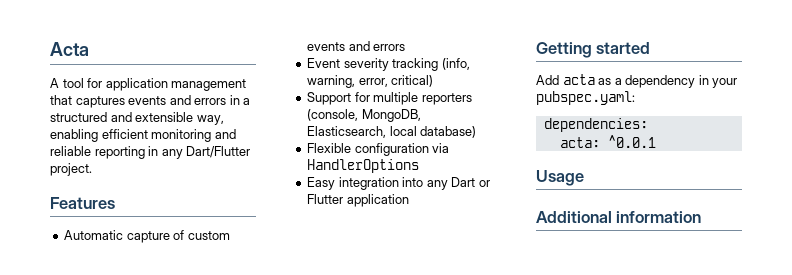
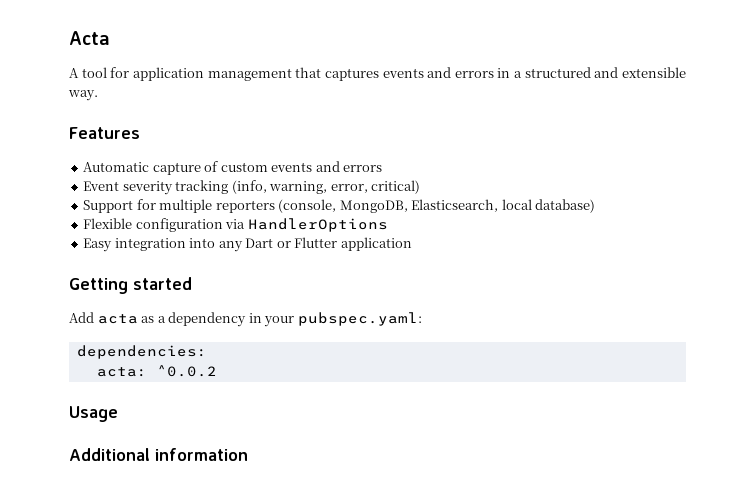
[196,115,224,125] [50,129,236,142] [50,146,251,159] [50,163,92,176] way, enabling efficient monitoring and reliable reporting in any Dart/Flutter project. -> [68,90,98,101] way.
[607,135,656,148] ^0.0.1 -> [156,365,217,377] ^0.0.2

